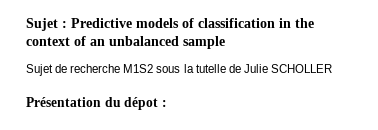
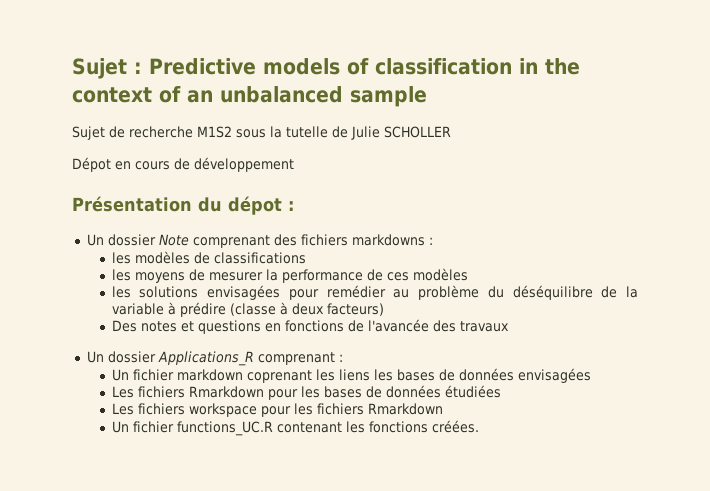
(332, 68) none -> [72,157,294,172] // Dépot en cours de développement
(167, 103) none -> [86,234,433,248] [111,251,306,264] [111,268,468,283] [111,285,638,300] [111,302,384,317] [111,319,509,334] [86,351,343,366] [111,368,591,383] [111,385,501,400] [111,403,443,417] [111,420,479,436] // Un dossier Note comprenant des fichiers markdowns : // les modèles de classifications // les moyens de mesurer la performance de ces modèles // les solutions envisagées pour remédier au problème du déséquilibre de la variable à prédire (classe à deux facteurs) // Des notes et questions en fonctions de l'avancée des travaux // Un dossier Applications_R comprenant : // Un fichier markdown coprenant les liens les bases de données envisagées // Les fichiers Rmarkdown pour les bases de données étudiées // Les fichiers workspace pour les fichiers Rmarkdown // Un fichier functions_UC.R contenant les fonctions créées.

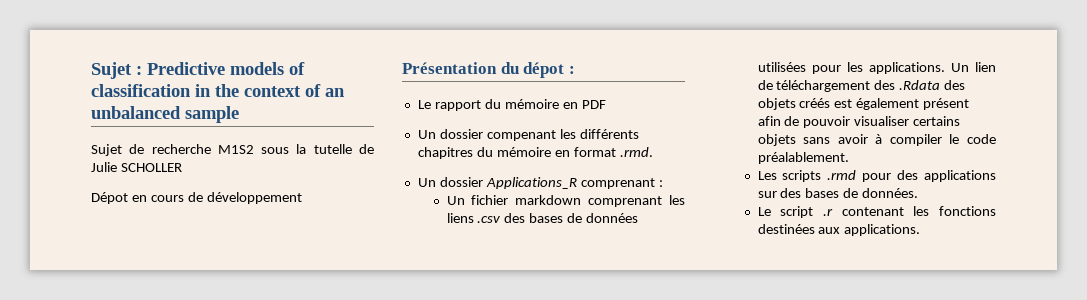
[86,234,433,248] [111,251,306,264] [111,268,468,283] [111,285,638,300] [111,302,384,317] [111,319,509,334] Un dossier Note comprenant des fichiers markdowns : // les modèles de classifications // les moyens de mesurer la performance de ces modèles // les solutions envisagées pour remédier au problème du déséquilibre de la variable à prédire (classe à deux facteurs) // Des notes et questions en fonctions de l'avancée des travaux -> [417,99,606,111] [417,129,639,141] [417,147,653,159] Le rapport du mémoire en PDF // Un dossier compenant les différents chapitres du mémoire en format .rmd.
[246,370,312,383] coprenant -> [588,196,663,207] comprenant
[373,368,591,383] [111,385,501,400] [111,403,443,417] [111,420,479,436] les bases de données envisagées // Les fichiers Rmarkdown pour les bases de données étudiées // Les fichiers workspace pour les fichiers Rmarkdown // Un fichier functions_UC.R contenant les fonctions créées. -> [477,213,639,223] [757,62,996,74] [757,80,966,92] [757,98,970,110] [757,116,961,128] [757,134,996,146] [757,152,849,164] [757,170,996,182] [757,188,919,198] [757,206,996,218] [757,224,921,236] .csv des bases de données utilisées pour les applications. Un lien de téléchargement des .Rdata des objets créés est également présent afin de pouvoir visualiser certains objets sans avoir à compiler le code préalablement. // Les scripts .rmd pour des applications sur des bases de données. // Le script .r contenant les fonctions destinées aux applications.

